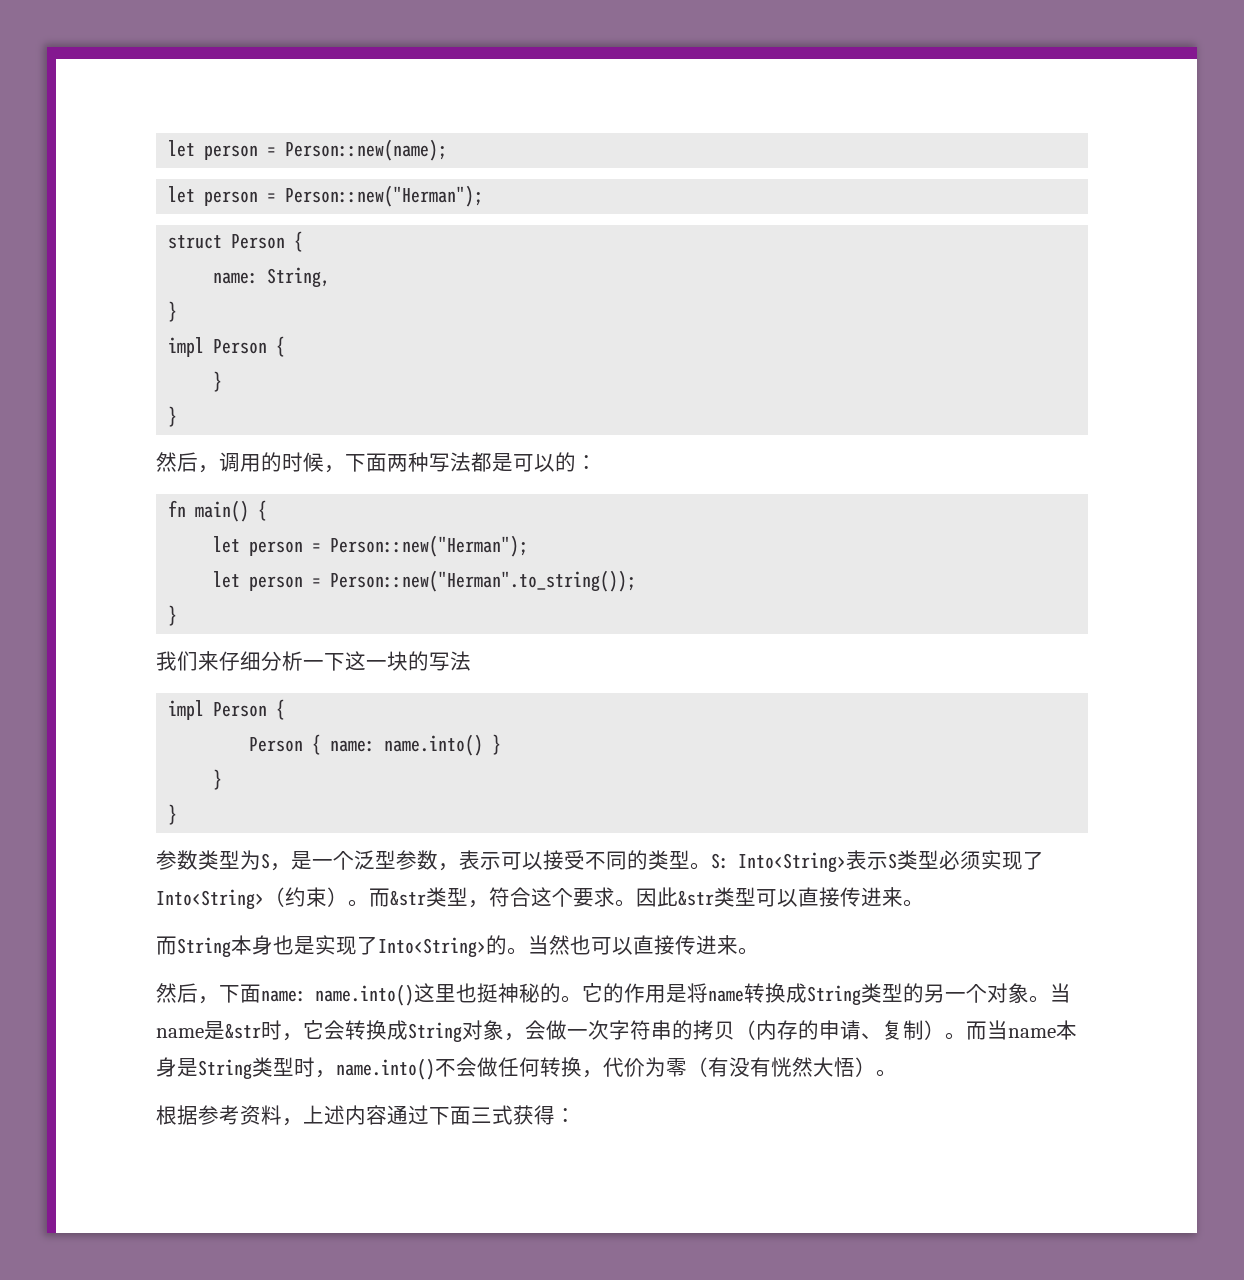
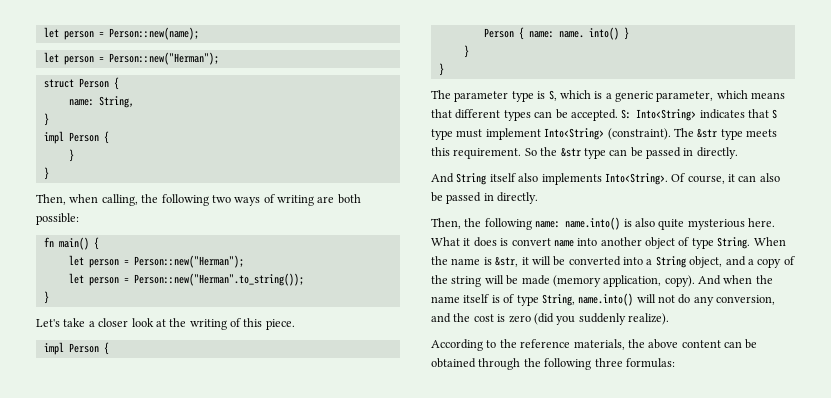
[156,452,597,473] 然后，调用的时候，下面两种写法都是可以的： -> [36,194,361,206] [36,213,79,225] Then, when calling, the following two ways of writing are both possible:
[156,651,471,671] 我们来仔细分析一下这一块的写法 -> [36,318,295,330] Let's take a closer look at the writing of this piece.
[384,734,484,756] name.into() -> [558,27,619,40] name. into()
[156,850,1044,873] [156,887,924,910] [156,935,759,958] [156,983,1071,1006] [156,1020,1077,1043] [156,1057,897,1080] [156,1105,576,1126] 参数类型为S，是一个泛型参数，表示可以接受不同的类型。S: Into<String>表示S类型必须实现了Into<String>（约束）。而&str类型，符合这个要求。因此&str类型可以直接传进来。 // 而String本身也是实现了Into<String>的。当然也可以直接传进来。 // 然后，下面name: name.into()这里也挺神秘的。它的作用是将name转换成String类型的另一个对象。当name是&str时，它会转换成String对象，会做一次字符串的拷贝（内存的申请、复制）。而当name本身是String类型时，name.into()不会做任何转换，代价为零（有没有恍然大悟）。 // 根据参考资料，上述内容通过下面三式获得： -> [431,90,786,102] [431,109,778,121] [431,128,777,140] [431,147,738,159] [431,173,780,185] [431,192,539,204] [431,217,775,230] [431,237,786,249] [431,256,795,268] [431,275,773,287] [431,293,776,306] [431,313,669,325] [431,339,758,351] [431,358,675,370] The parameter type is S, which is a generic parameter, which means that different types can be accepted. S: Into<String> indicates that S type must implement Into<String> (constraint). The &str type meets this requirement. So the &str type can be passed in directly. // And String itself also implements Into<String>. Of course, it can also be passed in directly. // Then, the following name: name.into() is also quite mysterious here. What it does is convert name into another object of type String. When the name is &str, it will be converted into a String object, and a copy of the string will be made (memory application, copy). And when the name itself is of type String, name.into() will not do any conversion, and the cost is zero (did you suddenly realize). // According to the reference materials, the above content can be obtained through the following three formulas:

